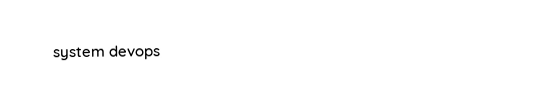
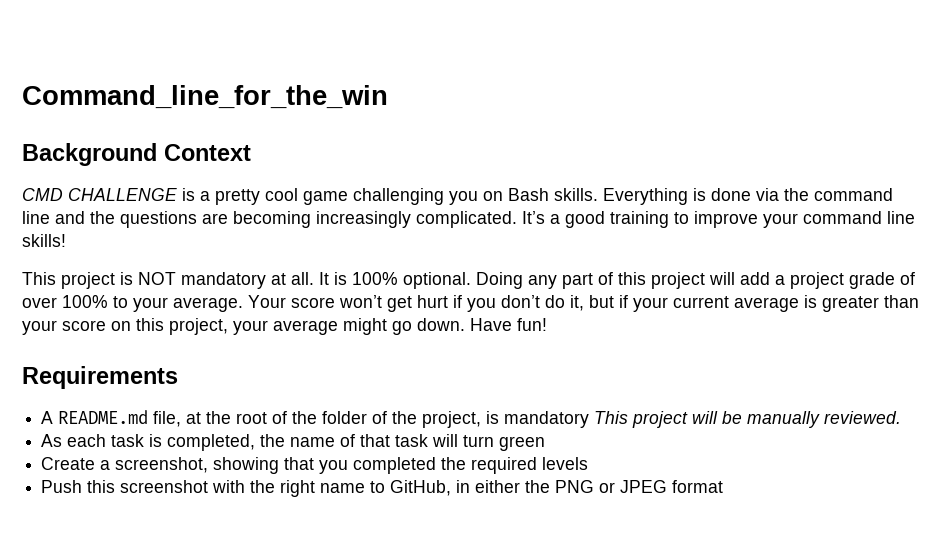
[52,45,162,61] system devops -> [22,85,388,109] [22,143,251,166] [22,188,893,205] [22,211,915,228] [22,234,66,247] [22,272,915,289] [22,295,919,312] [22,318,547,335] [22,366,178,389] [41,410,902,428] [41,434,546,451] [41,457,589,474] [41,480,724,497] Command_line_for_the_win // Background Context // CMD CHALLENGE is a pretty cool game challenging you on Bash skills. Everything is done via the command line and the questions are becoming increasingly complicated. It’s a good training to improve your command line skills! // This project is NOT mandatory at all. It is 100% optional. Doing any part of this project will add a project grade of over 100% to your average. Your score won’t get hurt if you don’t do it, but if your current average is greater than your score on this project, your average might go down. Have fun! // Requirements // A README.md file, at the root of the folder of the project, is mandatory This project will be manually reviewed. // As each task is completed, the name of that task will turn green // Create a screenshot, showing that you completed the required levels // Push this screenshot with the right name to GitHub, in either the PNG or JPEG format

